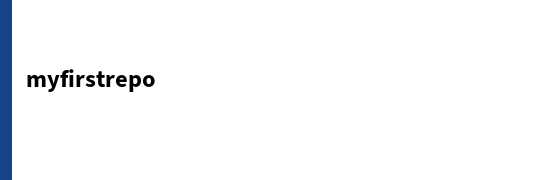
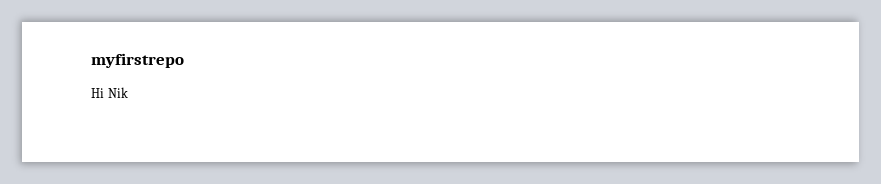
(156, 80) none -> [91,87,128,98] // Hi Nik

